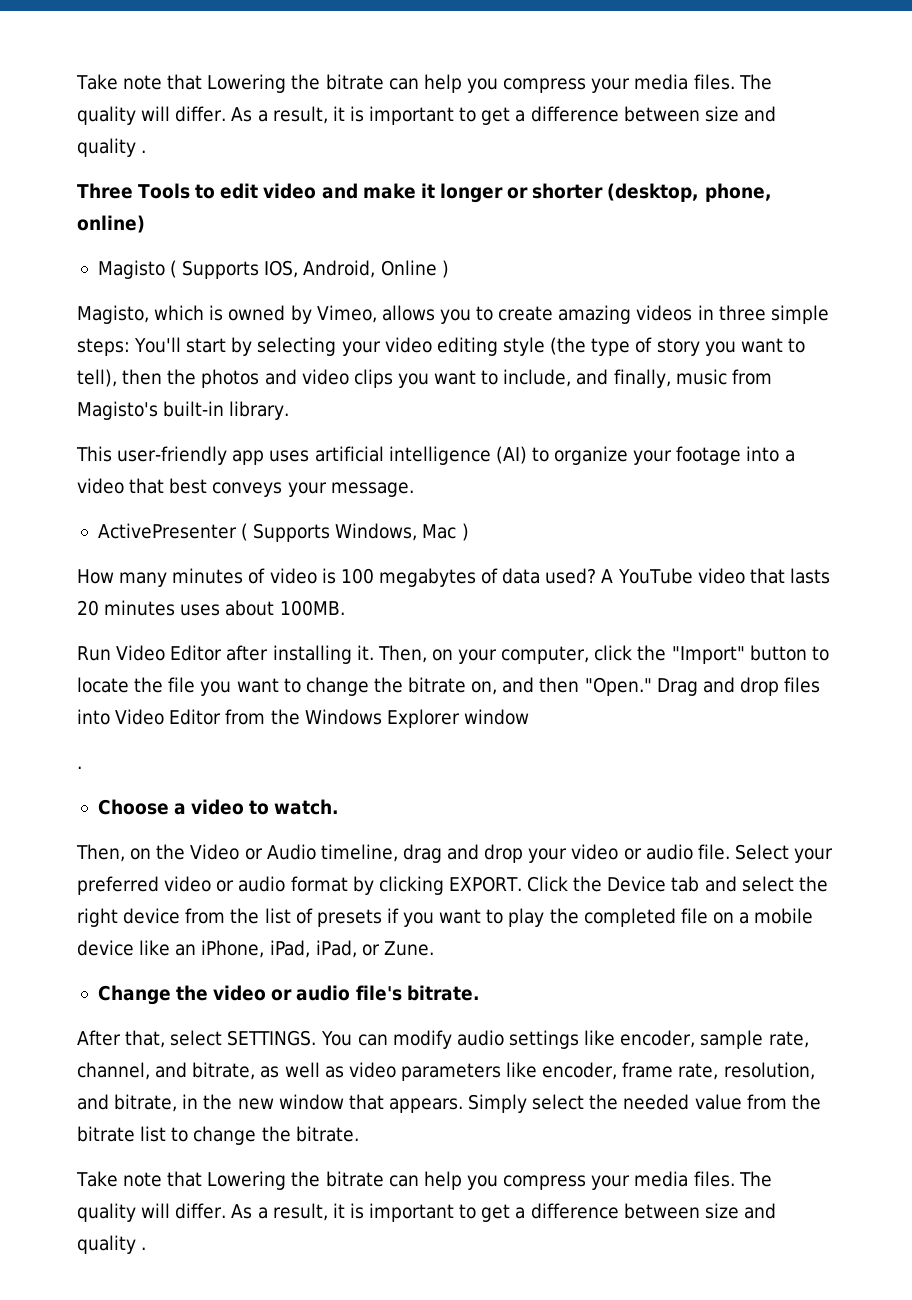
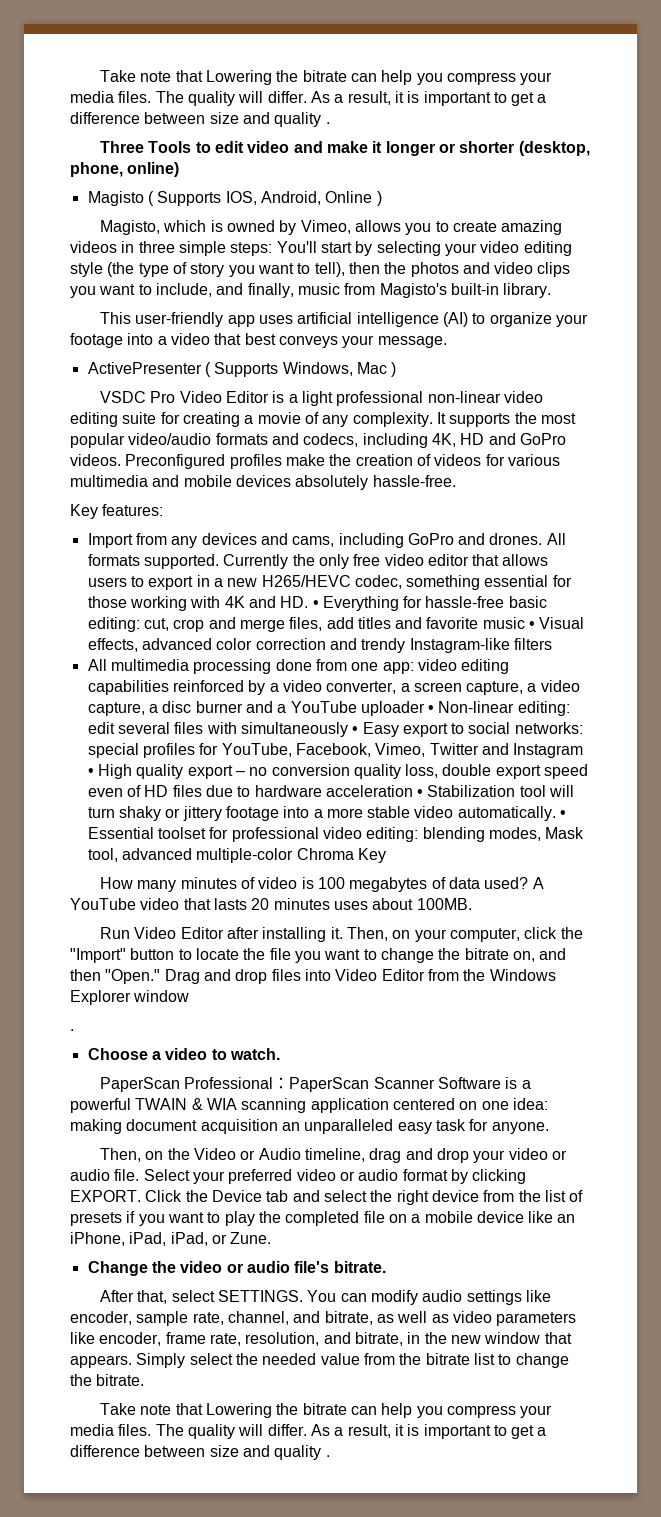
(469, 532) none -> [100,391,544,406] [70,412,576,427] [70,433,566,448] [70,454,560,469] [70,475,456,490] [70,504,164,519] [87,533,566,548] [87,554,549,569] [87,575,572,590] [87,596,547,611] [87,617,585,632] [87,638,552,653] [87,659,510,674] [87,680,580,695] [87,701,570,716] [87,722,583,737] [87,743,584,758] [87,764,589,779] [87,785,575,797] [87,806,567,821] [87,827,585,842] [87,848,386,863] // VSDC Pro Video Editor is a light professional non-linear video editing suite for creating a movie of any complexity. It supports the most popular video/audio formats and codecs, including 4K, HD and GoPro videos. Preconfigured profiles make the creation of videos for various multimedia and mobile devices absolutely hassle-free. // Key features: // Import from any devices and cams, including GoPro and drones. All formats supported. Сurrently the only free video editor that allows users to export in a new H265/HEVC codec, something essential for those working with 4K and HD. • Everything for hassle-free basic editing: cut, crop and merge files, add titles and favorite music • Visual effects, advanced color correction and trendy Instagram-like filters // All multimedia processing done from one app: video editing capabilities reinforced by a video converter, a screen capture, a video capture, a disc burner and a YouTube uploader • Non-linear editing: edit several files with simultaneously • Easy export to social networks: special profiles for YouTube, Facebook, Vimeo, Twitter and Instagram • High quality export – no conversion quality loss, double export speed even of HD files due to hardware acceleration • Stabilization tool will turn shaky or jittery footage into a more stable video automatically. • Essential toolset for professional video editing: blending modes, Mask tool, advanced multiple-color Chroma Key
(340, 807) none -> [100,1077,531,1092] [70,1098,548,1113] [70,1119,549,1134] // PaperScan Professional：PaperScan Scanner Software is a powerful TWAIN & WIA scanning application centered on one idea: making document acquisition an unparalleled easy task for anyone.

